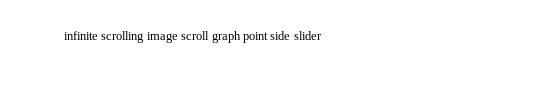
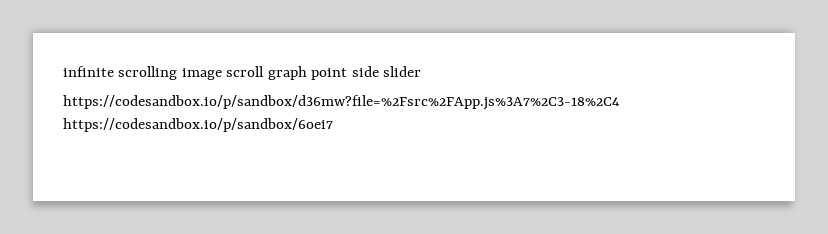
(322, 35) none -> [63,95,620,110] [63,118,333,132] // https://codesandbox.io/p/sandbox/d36mw?file=%2Fsrc%2FApp.js%3A7%2C3-18%2C4 https://codesandbox.io/p/sandbox/6oei7

